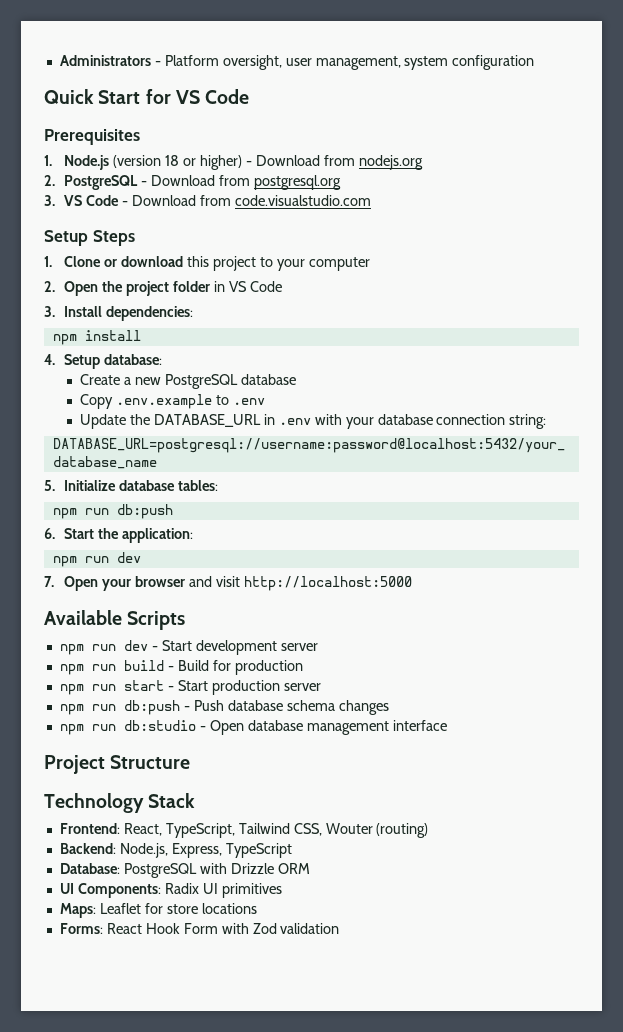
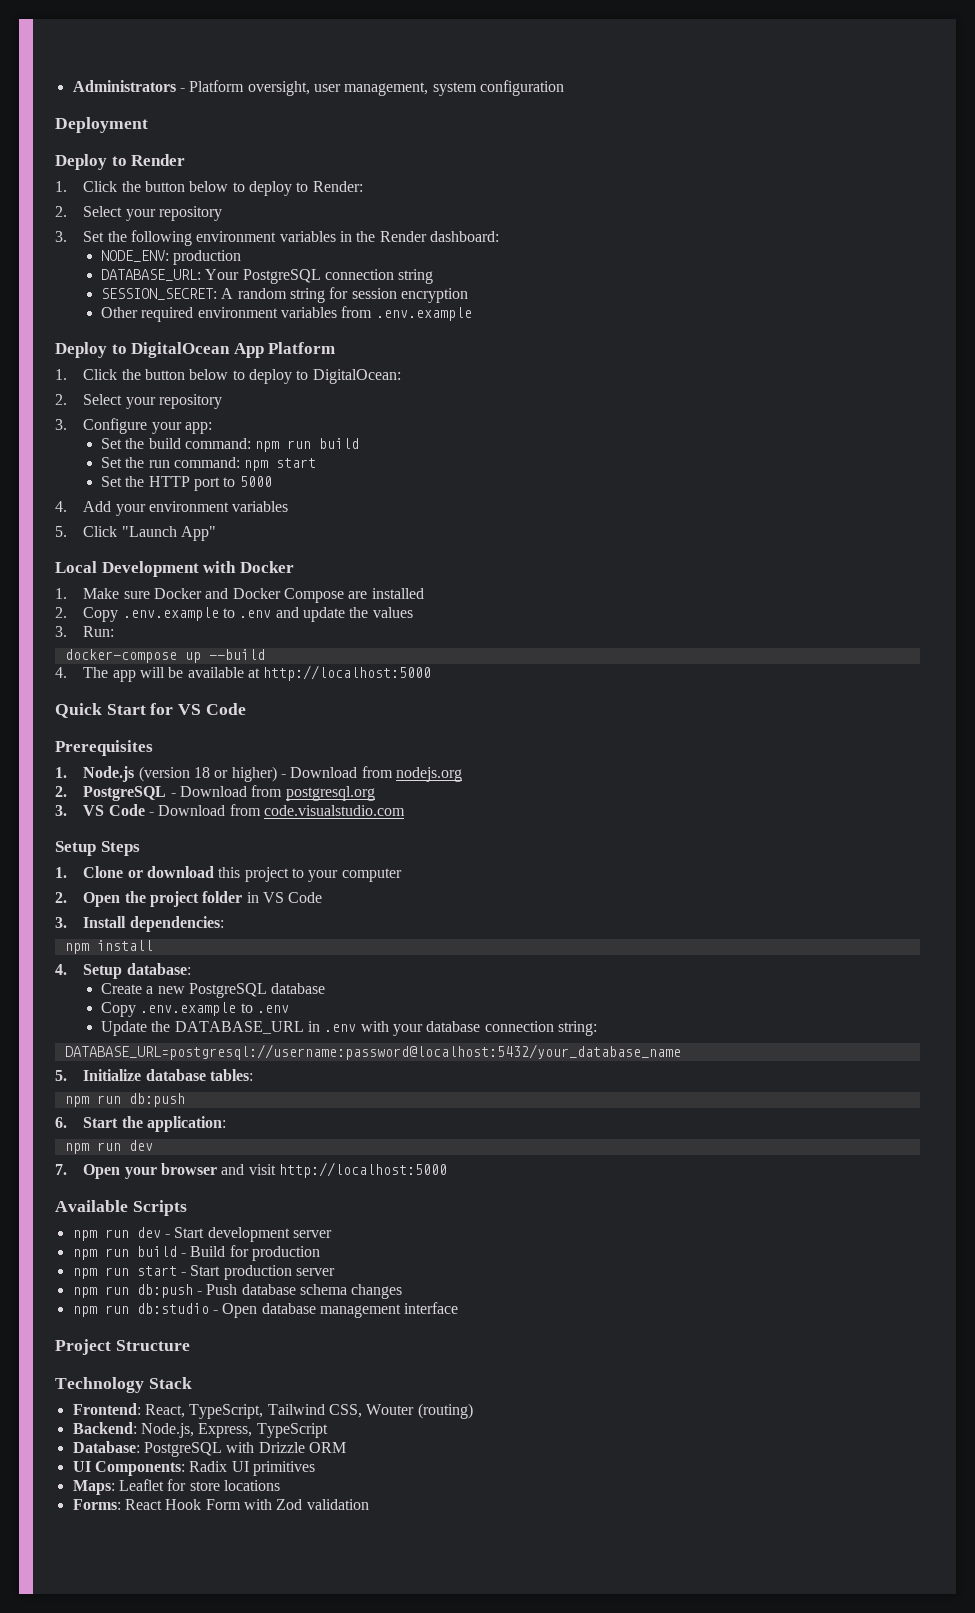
(535, 62) none -> [55,117,148,133] [55,154,186,170] [55,181,363,196] [55,206,223,221] [55,230,499,246] [100,250,242,265] [100,269,434,284] [100,287,468,303] [100,306,472,322] [55,342,336,358] [55,369,401,384] [55,394,223,409] [55,418,213,434] [100,438,360,452] [100,457,317,471] [100,476,272,491] [55,501,289,516] [55,526,217,541] [55,561,294,577] [55,588,424,603] [55,607,413,622] [55,626,115,637] [64,649,265,663] [55,665,432,682] // Deployment // Deploy to Render // 1. Click the button below to deploy to Render: // 2. Select your repository // 3. Set the following environment variables in the Render dashboard: // NODE_ENV: production // DATABASE_URL: Your PostgreSQL connection string // SESSION_SECRET: A random string for session encryption // Other required environment variables from .env.example // Deploy to DigitalOcean App Platform // 1. Click the button below to deploy to DigitalOcean: // 2. Select your repository // 3. Configure your app: // Set the build command: npm run build // Set the run command: npm start // Set the HTTP port to 5000 // 4. Add your environment variables // 5. Click "Launch App" // Local Development with Docker // 1. Make sure Docker and Docker Compose are installed // 2. Copy .env.example to .env and update the values // 3. Run: // docker-compose up --build // 4. The app will be available at http://localhost:5000

